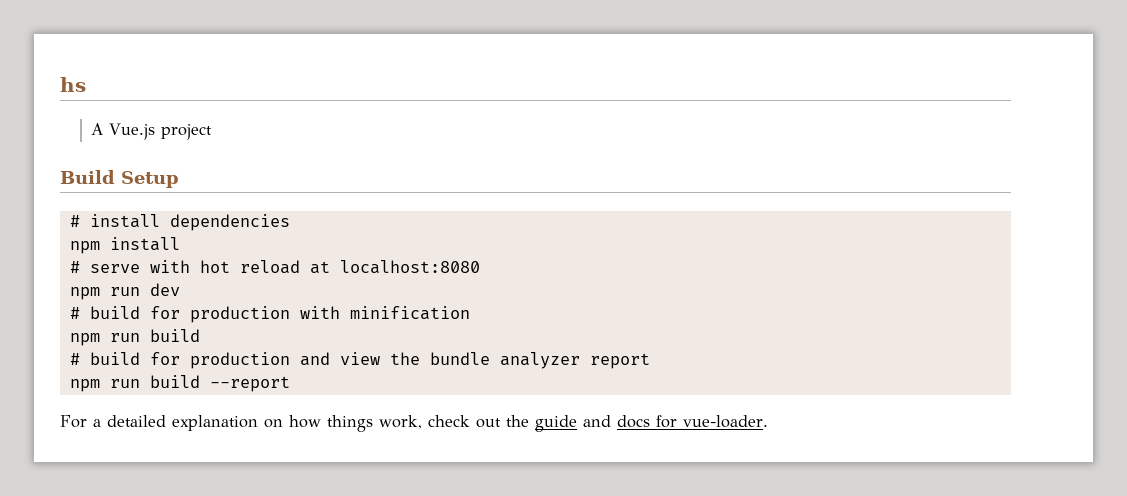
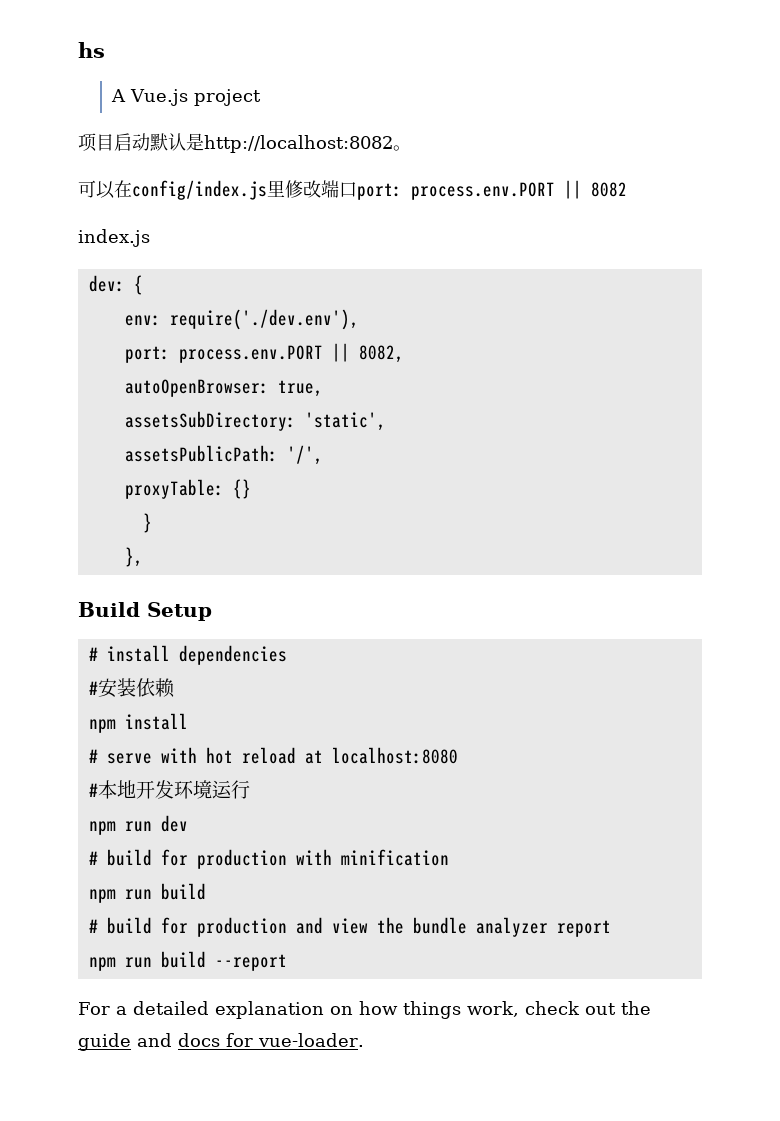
(213, 132) none -> [78,133,411,153] [78,180,627,200] [78,229,150,247] [88,275,143,295] [124,309,359,330] [124,343,404,363] [124,379,323,397] [124,411,386,431] [124,445,323,465] [124,479,251,499] [142,513,152,533] [124,547,143,567] // 项目启动默认是http://localhost:8082。 // 可以在config/index.js里修改端口port: process.env.PORT || 8082 // index.js // dev: { // env: require('./dev.env'), // port: process.env.PORT || 8082, // autoOpenBrowser: true, // assetsSubDirectory: 'static', // assetsPublicPath: '/', // proxyTable: {} // } // },
(290, 222) none -> [88,678,175,698] // #安装依赖
(480, 267) none -> [88,780,250,799] // #本地开发环境运行

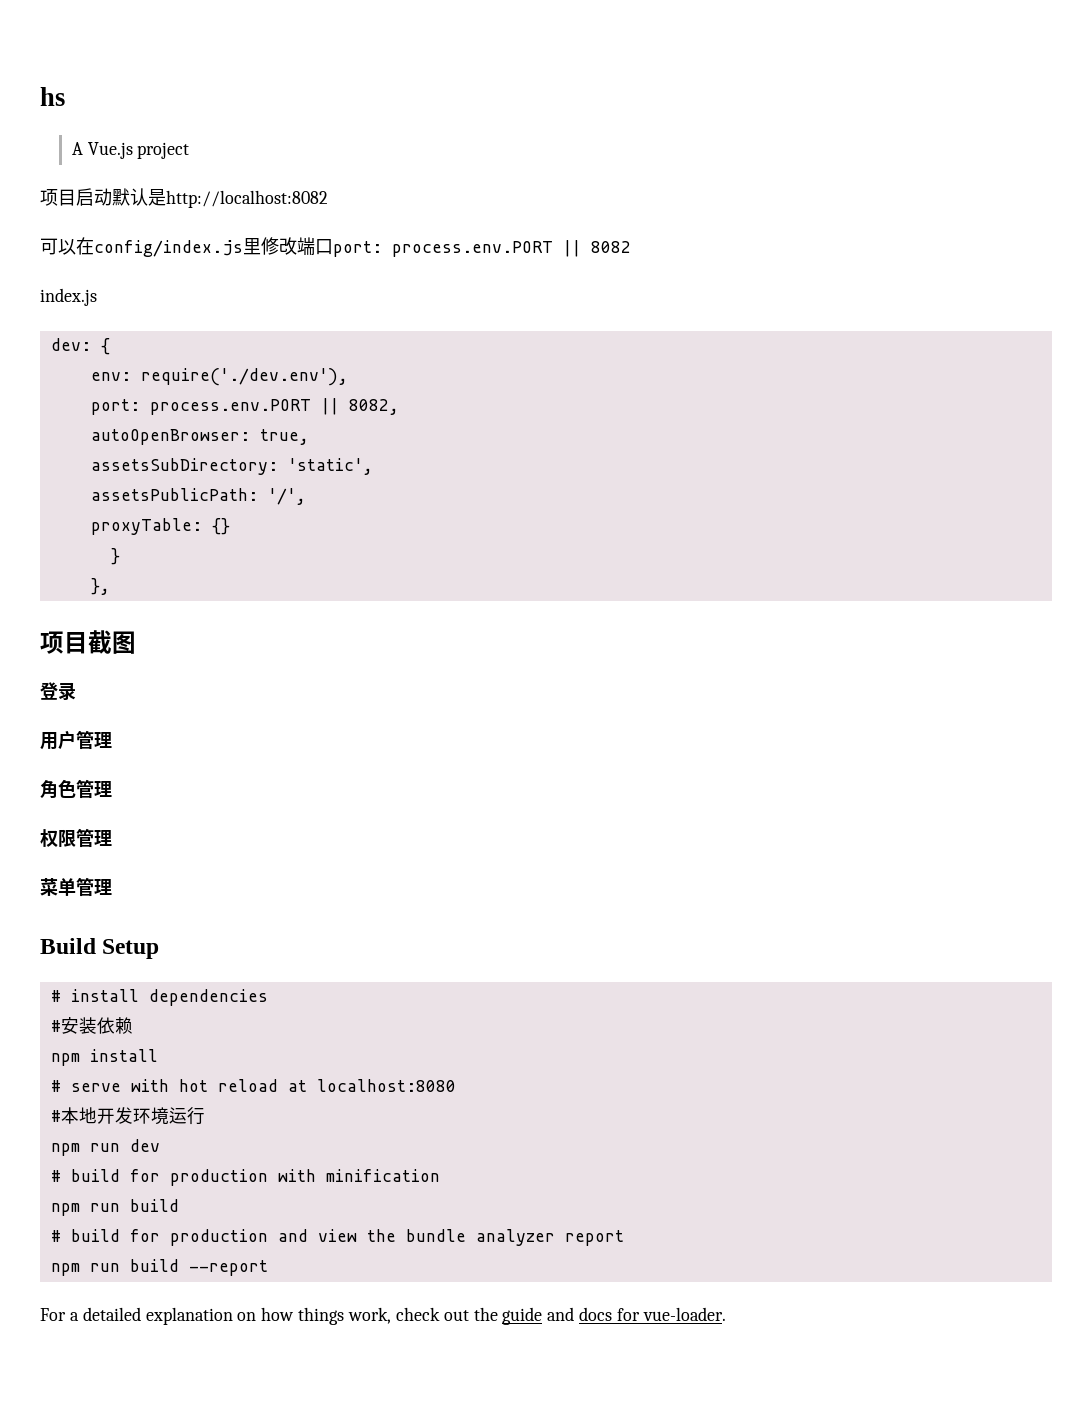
[393,145,411,151] 。 -> (328, 199) none
(143, 557) none -> [40,630,136,654] [40,682,76,701] [40,730,112,750] [40,779,112,799] [40,828,112,848] [40,877,112,897] // 项目截图 // 登录 // 用户管理 // 角色管理 // 权限管理 // 菜单管理

